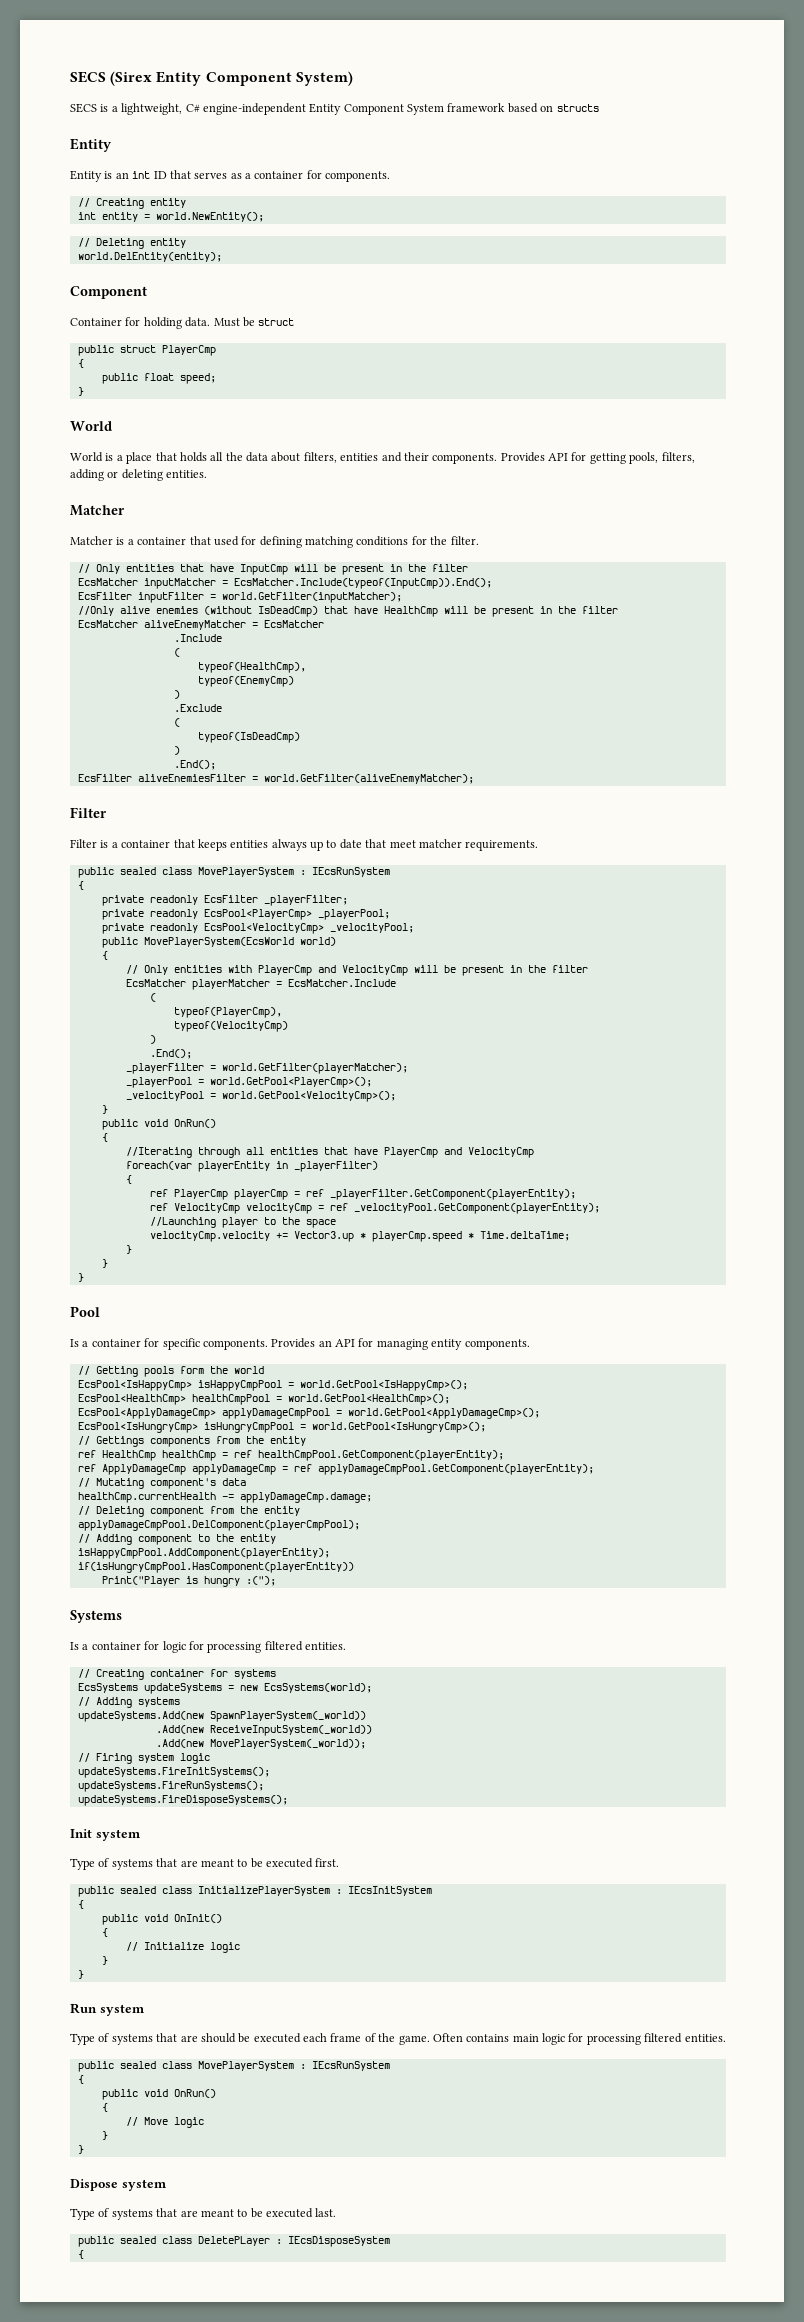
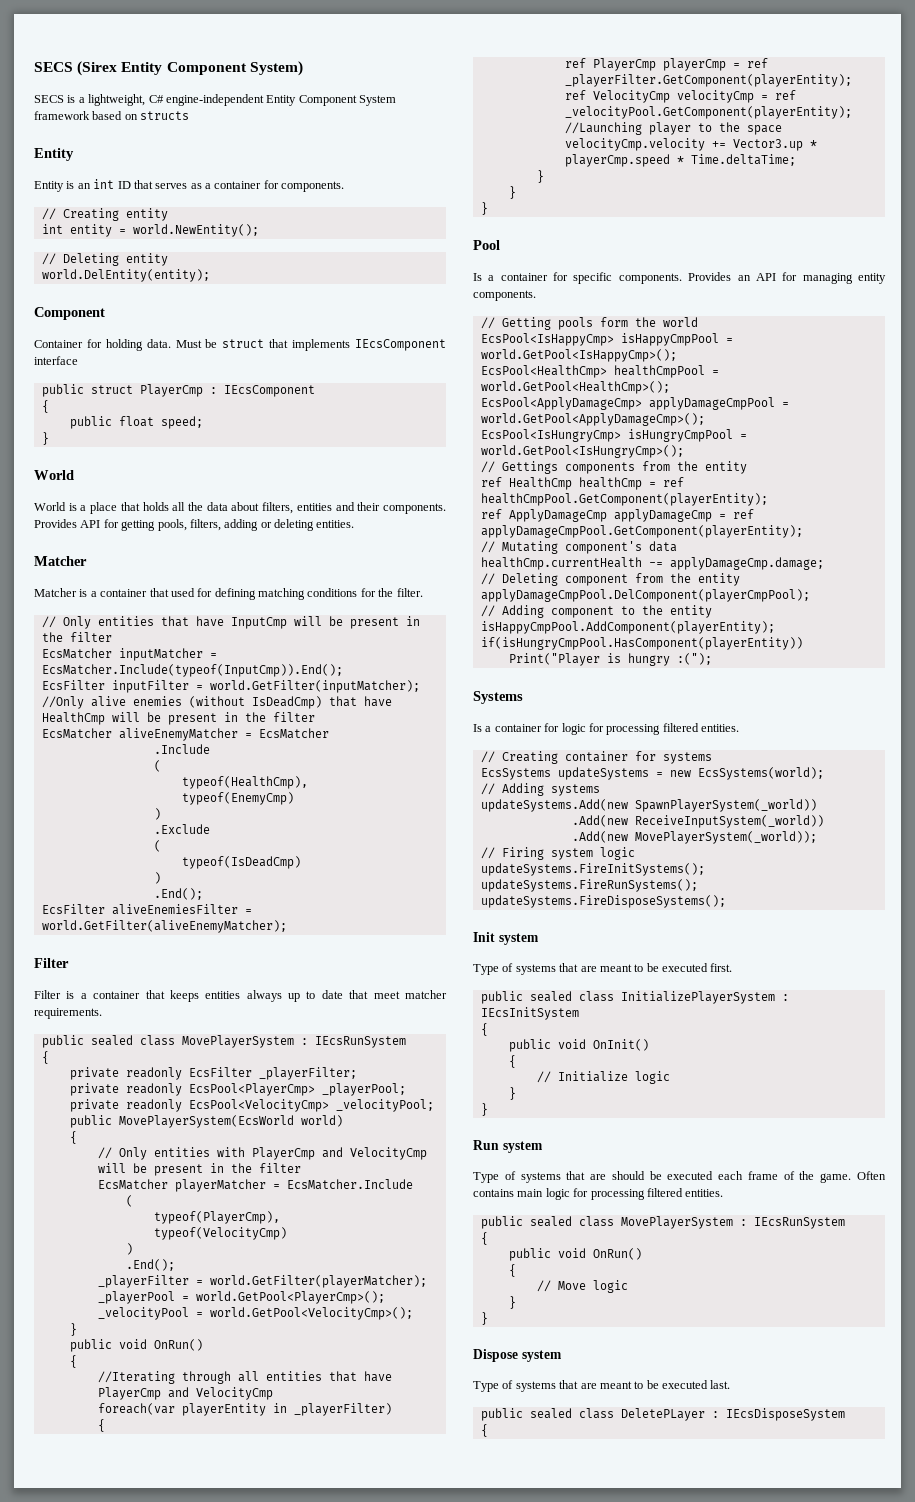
(295, 322) none -> [269,339,446,351] [34,356,78,365] that implements IEcsComponent interface
(216, 350) none -> [209,385,315,397] : IEcsComponent

